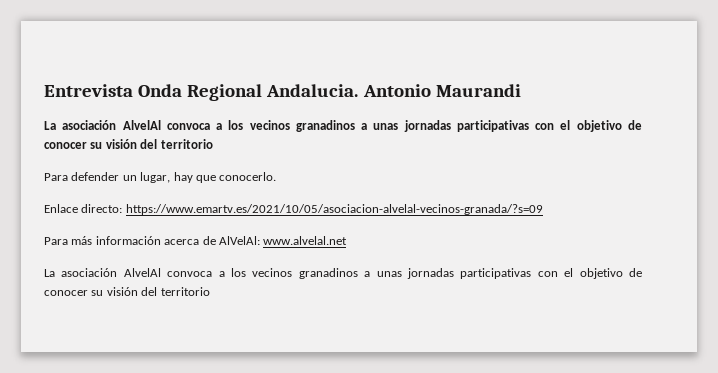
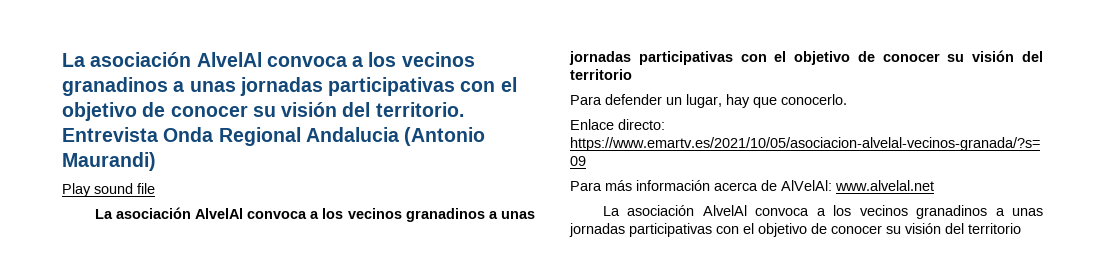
[44,84,521,101] Entrevista Onda Regional Andalucia. Antonio Maurandi -> [62,52,475,67] [62,77,517,96] [62,102,464,121] [62,127,486,146] [62,152,156,171] [62,183,155,197] La asociación AlvelAl convoca a los vecinos granadinos a unas jornadas participativas con el objetivo de conocer su visión del territorio. Entrevista Onda Regional Andalucia (Antonio Maurandi) // Play sound file

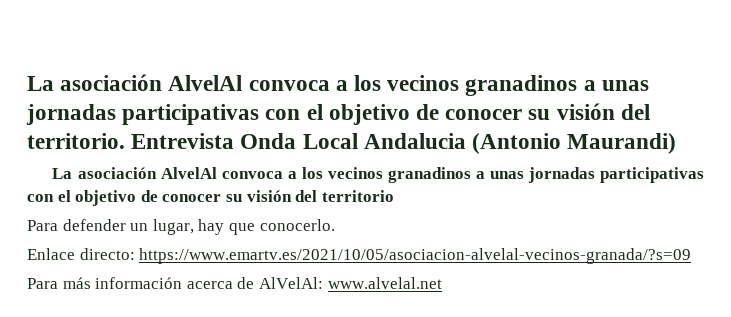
[218,127,301,146] Regional -> [302,133,358,149] Local
[62,183,155,197] // Play sound file -> (677, 143) none
[602,205,1043,219] [569,223,1021,237] // La asociación AlvelAl convoca a los vecinos granadinos a unas jornadas participativas con el objetivo de conocer su visión del territorio -> (442, 283) none

